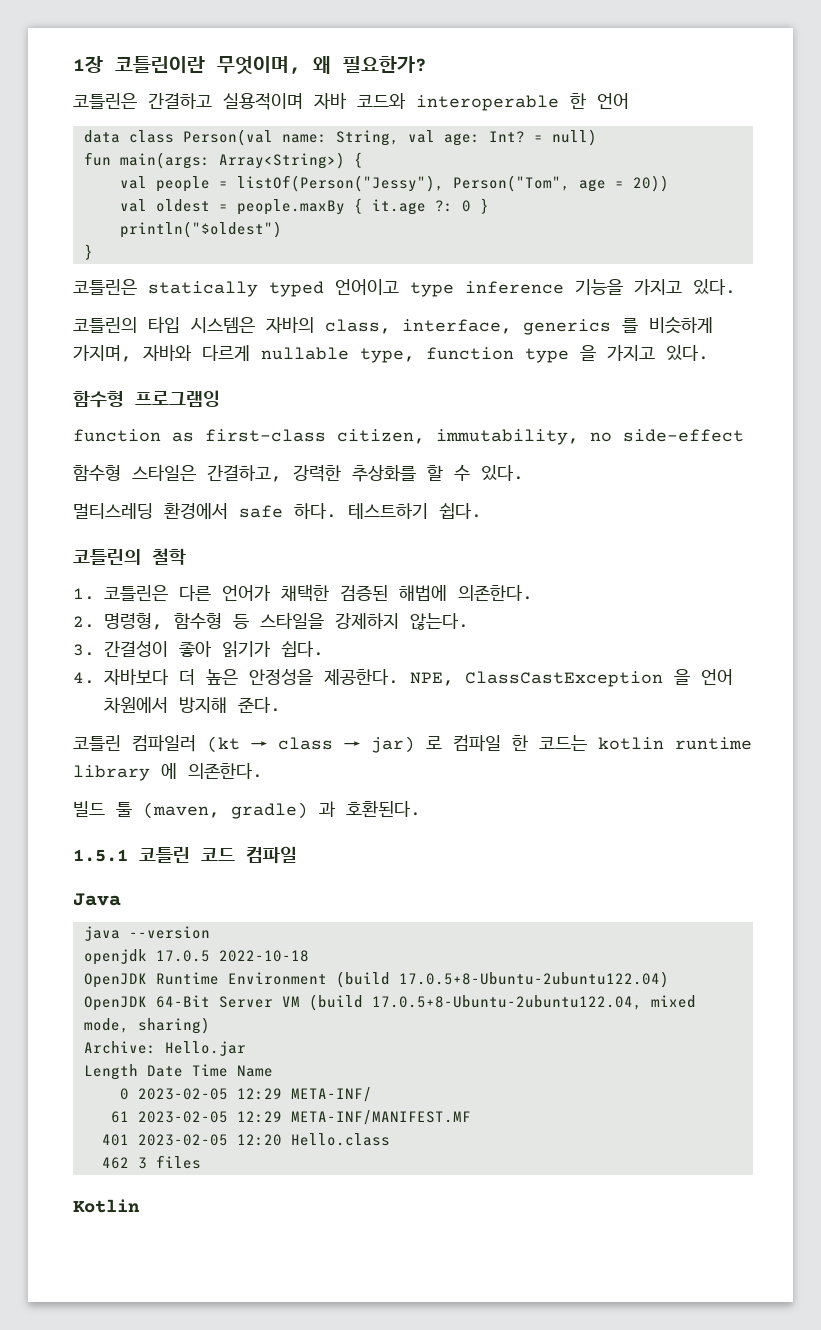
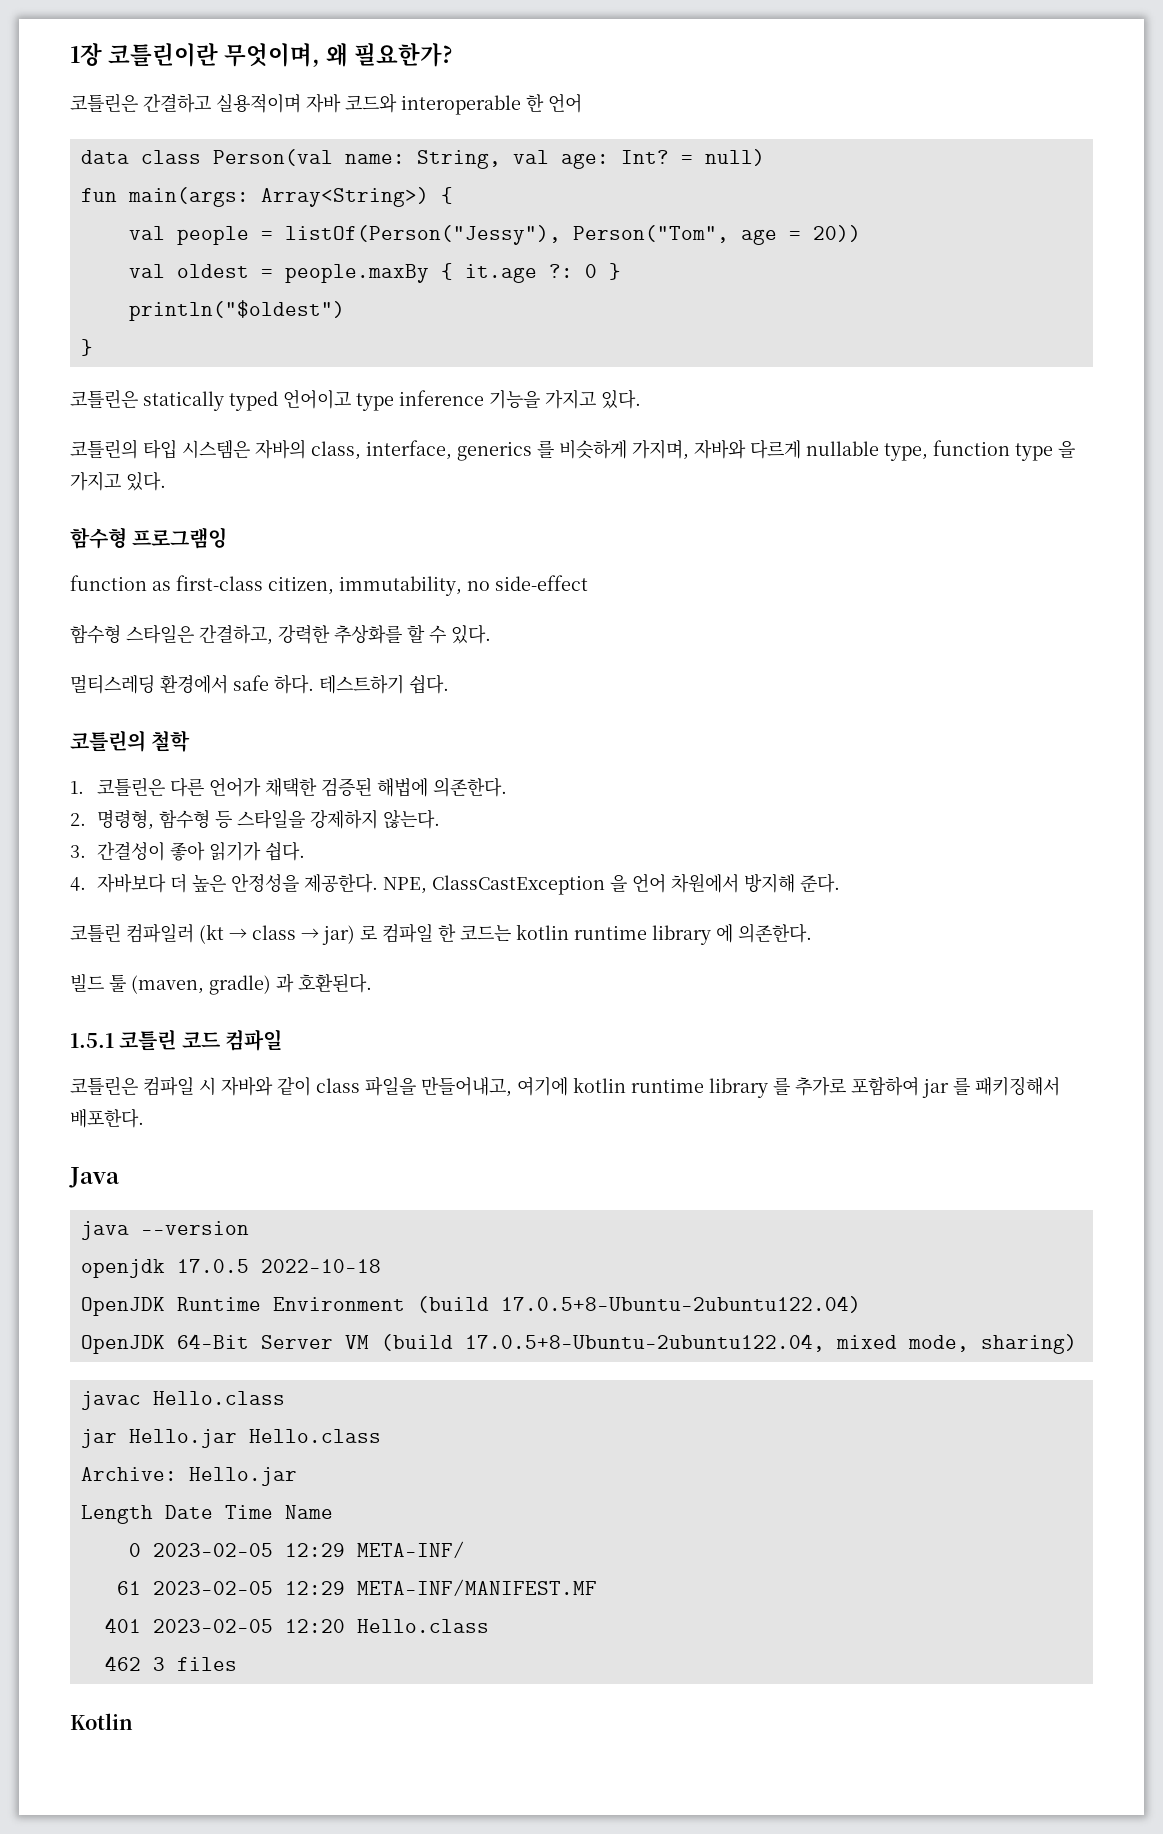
(297, 855) none -> [70,1076,1060,1098] [70,1108,144,1128] // 코틀린은 컴파일 시 자바와 같이 class 파일을 만들어내고, 여기에 kotlin runtime library 를 추가로 포함하여 jar 를 패키징해서 배포한다.
(210, 1025) none -> [80,1391,285,1410] [80,1429,381,1448] // javac Hello.class // jar Hello.jar Hello.class

